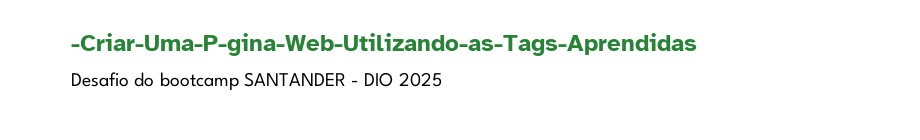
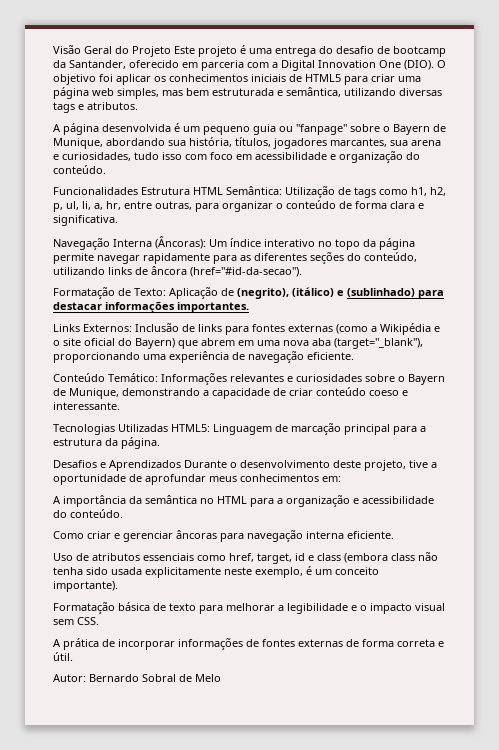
[71,33,697,56] [71,72,442,91] -Criar-Uma-P-gina-Web-Utilizando-as-Tags-Aprendidas // Desafio do bootcamp SANTANDER - DIO 2025 -> [53,45,446,57] [53,60,446,71] [53,74,421,85] [53,87,442,99] [53,102,138,113] [53,123,446,135] [53,137,441,149] [53,151,420,163] [53,165,106,174] [53,186,446,198] [53,200,424,212] [53,215,118,226] [53,236,415,250] [53,252,417,264] [53,266,302,277] [53,287,444,299] [53,301,249,313] [53,323,440,335] [53,338,423,349] [53,351,354,363] [53,373,445,385] [53,387,408,399] [53,402,120,410] [53,423,426,435] [53,437,160,449] [53,460,437,471] [53,474,341,485] [53,495,434,507] [53,509,123,518] [53,530,394,542] [53,552,438,564] [53,566,379,578] [53,581,118,592] [53,602,445,614] [53,617,99,625] [53,638,444,650] [53,652,73,661] [53,674,221,682] Visão Geral do Projeto Este projeto é uma entrega do desafio de bootcamp da Santander, oferecido em parceria com a Digital Innovation One (DIO). O objetivo foi aplicar os conhecimentos iniciais de HTML5 para criar uma página web simples, mas bem estruturada e semântica, utilizando diversas tags e atributos. // A página desenvolvida é um pequeno guia ou "fanpage" sobre o Bayern de Munique, abordando sua história, títulos, jogadores marcantes, sua arena e curiosidades, tudo isso com foco em acessibilidade e organização do conteúdo. // Funcionalidades Estrutura HTML Semântica: Utilização de tags como h1, h2, p, ul, li, a, hr, entre outras, para organizar o conteúdo de forma clara e significativa. // Navegação Interna (Âncoras): Um índice interativo no topo da página permite navegar rapidamente para as diferentes seções do conteúdo, utilizando links de âncora (href="#id-da-secao"). // Formatação de Texto: Aplicação de (negrito), (itálico) e (sublinhado) para destacar informações importantes. // Links Externos: Inclusão de links para fontes externas (como a Wikipédia e o site oficial do Bayern) que abrem em uma nova aba (target="_blank"), proporcionando uma experiência de navegação eficiente. // Conteúdo Temático: Informações relevantes e curiosidades sobre o Bayern de Munique, demonstrando a capacidade de criar conteúdo coeso e interessante. // Tecnologias Utilizadas HTML5: Linguagem de marcação principal para a estrutura da página. // Desafios e Aprendizados Durante o desenvolvimento deste projeto, tive a oportunidade de aprofundar meus conhecimentos em: // A importância da semântica no HTML para a organização e acessibilidade do conteúdo. // Como criar e gerenciar âncoras para navegação interna eficiente. // Uso de atributos essenciais como href, target, id e class (embora class não tenha sido usada explicitamente neste exemplo, é um conceito importante). // Formatação básica de texto para melhorar a legibilidade e o impacto visual sem CSS. // A prática de incorporar informações de fontes externas de forma correta e útil. // Autor: Bernardo Sobral de Melo

